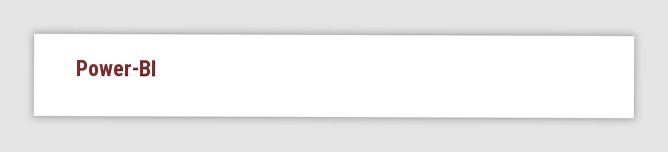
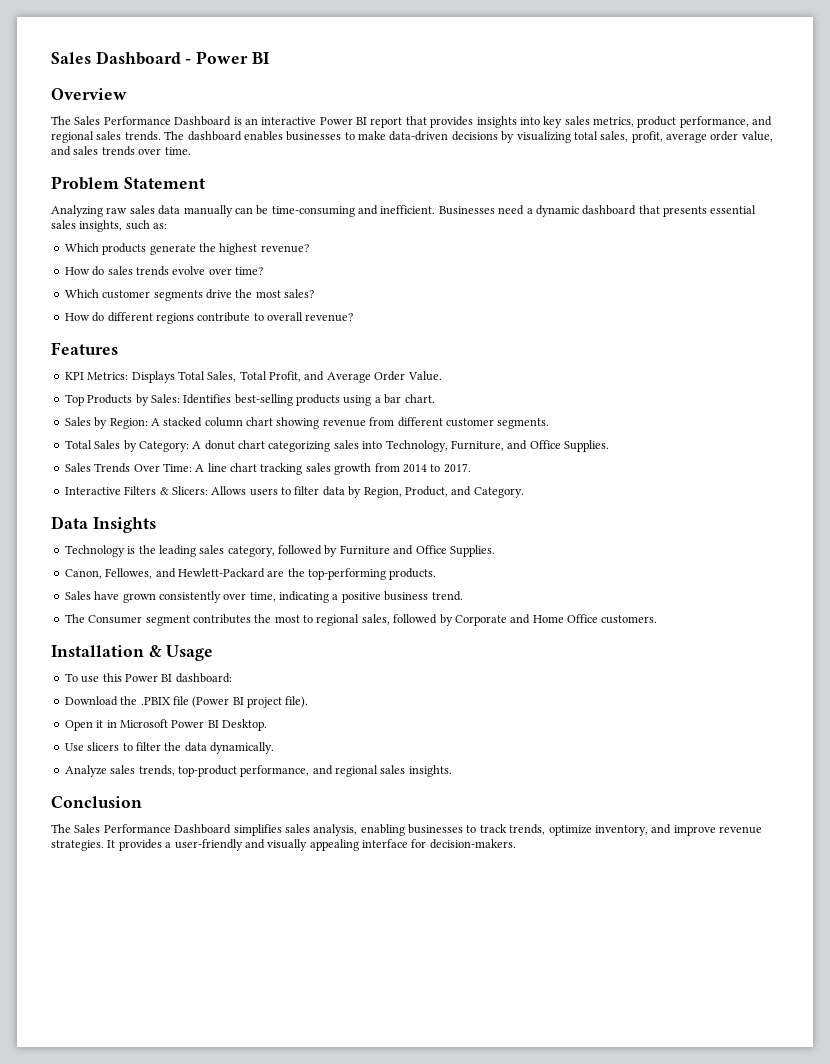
[75,60,157,77] Power-BI -> [51,51,270,65] [51,88,127,100] [51,116,773,128] [51,131,773,143] [51,146,191,156] [51,176,205,190] [51,205,757,217] [51,220,168,232] [64,243,309,255] [64,266,263,276] [64,289,314,301] [64,312,354,324] [51,342,118,355] [64,371,442,383] [64,394,435,406] [64,417,550,429] [64,440,609,452] [64,463,471,475] [64,486,524,498] [51,516,156,533] [64,545,495,557] [64,568,437,580] [64,591,463,603] [64,614,658,626] [51,645,214,661] [64,673,232,683] [64,696,309,708] [64,719,267,731] [64,742,274,754] [64,765,452,777] [51,796,142,808] [51,824,762,836] [51,839,516,851] Sales Dashboard - Power BI // Overview // The Sales Performance Dashboard is an interactive Power BI report that provides insights into key sales metrics, product performance, and regional sales trends. The dashboard enables businesses to make data-driven decisions by visualizing total sales, profit, average order value, and sales trends over time. // Problem Statement // Analyzing raw sales data manually can be time-consuming and inefficient. Businesses need a dynamic dashboard that presents essential sales insights, such as: // Which products generate the highest revenue? // How do sales trends evolve over time? // Which customer segments drive the most sales? // How do different regions contribute to overall revenue? // Features // KPI Metrics: Displays Total Sales, Total Profit, and Average Order Value. // Top Products by Sales: Identifies best-selling products using a bar chart. // Sales by Region: A stacked column chart showing revenue from different customer segments. // Total Sales by Category: A donut chart categorizing sales into Technology, Furniture, and Office Supplies. // Sales Trends Over Time: A line chart tracking sales growth from 2014 to 2017. // Interactive Filters & Slicers: Allows users to filter data by Region, Product, and Category. // Data Insights // Technology is the leading sales category, followed by Furniture and Office Supplies. // Canon, Fellowes, and Hewlett-Packard are the top-performing products. // Sales have grown consistently over time, indicating a positive business trend. // The Consumer segment contributes the most to regional sales, followed by Corporate and Home Office customers. // Installation & Usage // To use this Power BI dashboard: // Download the .PBIX file (Power BI project file). // Open it in Microsoft Power BI Desktop. // Use slicers to filter the data dynamically. // Analyze sales trends, top-product performance, and regional sales insights. // Conclusion // The Sales Performance Dashboard simplifies sales analysis, enabling businesses to track trends, optimize inventory, and improve revenue strategies. It provides a user-friendly and visually appealing interface for decision-makers.

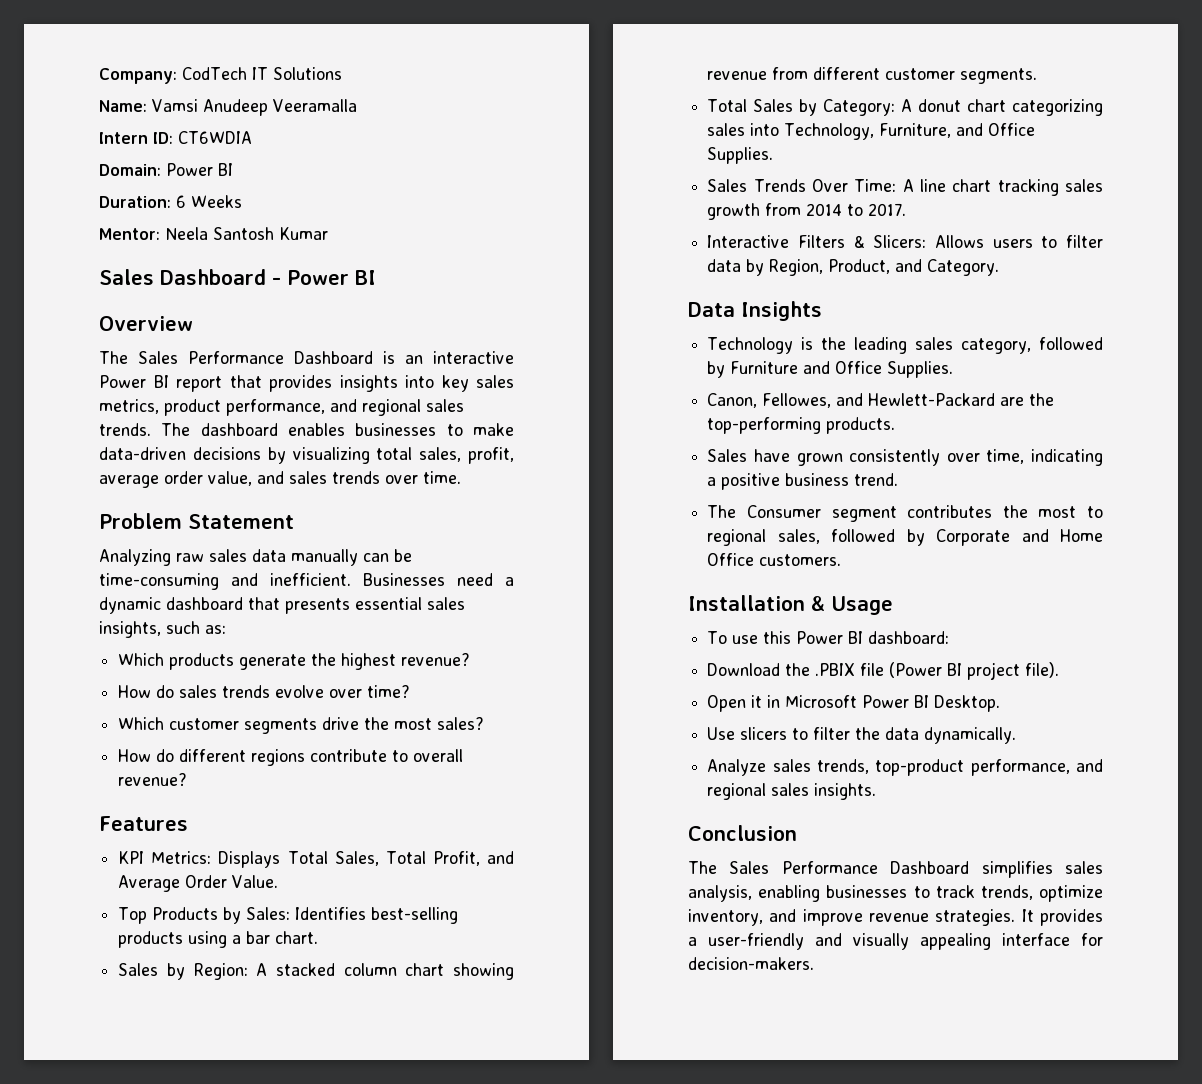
(51, 58) none -> [99,67,342,84] [99,99,357,116] [99,131,252,144] [99,163,233,176] [99,195,242,208] [99,227,328,240] Company: CodTech IT Solutions // Name: Vamsi Anudeep Veeramalla // Intern ID: CT6WDIA // Domain: Power BI // Duration: 6 Weeks // Mentor: Neela Santosh Kumar //

